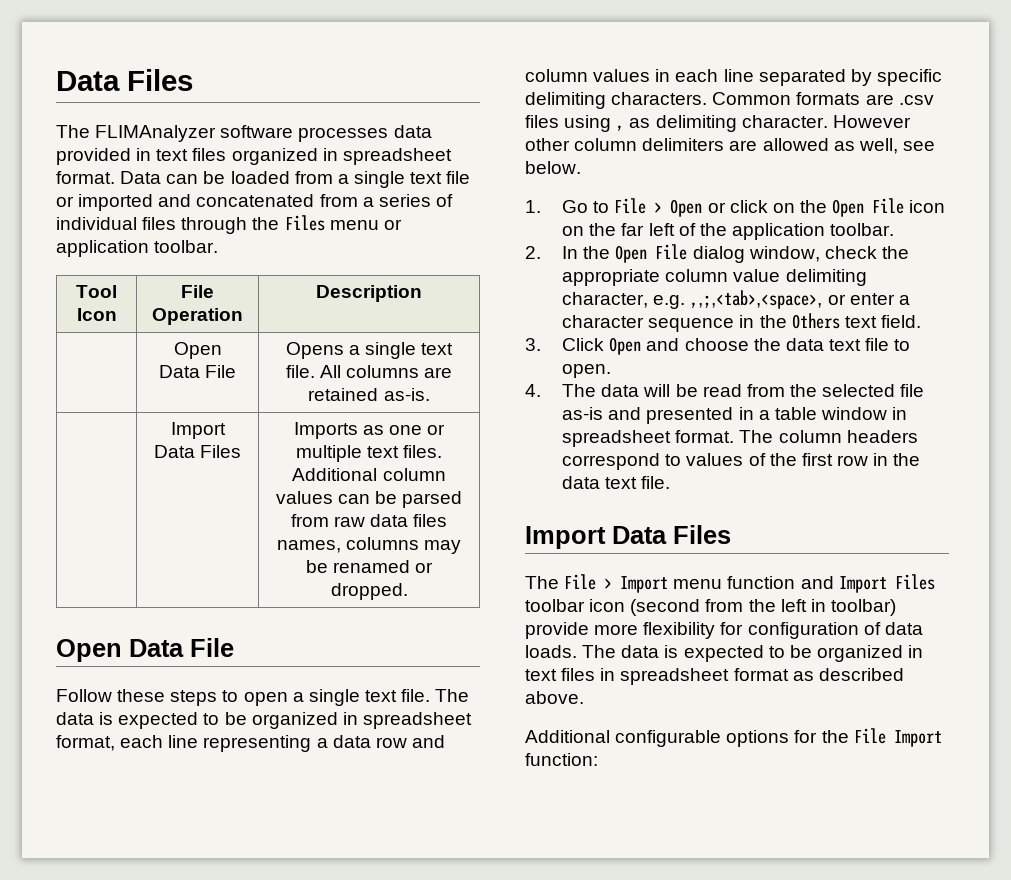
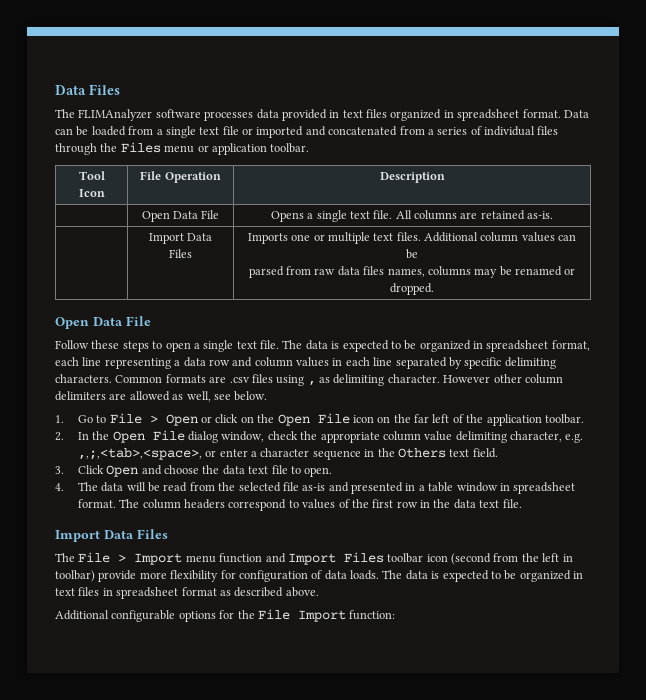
[362,425,384,435] as -> (288, 238) none
(398, 497) none -> (419, 254) //

